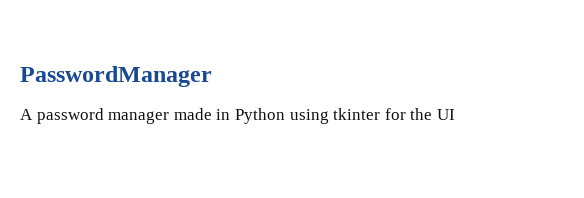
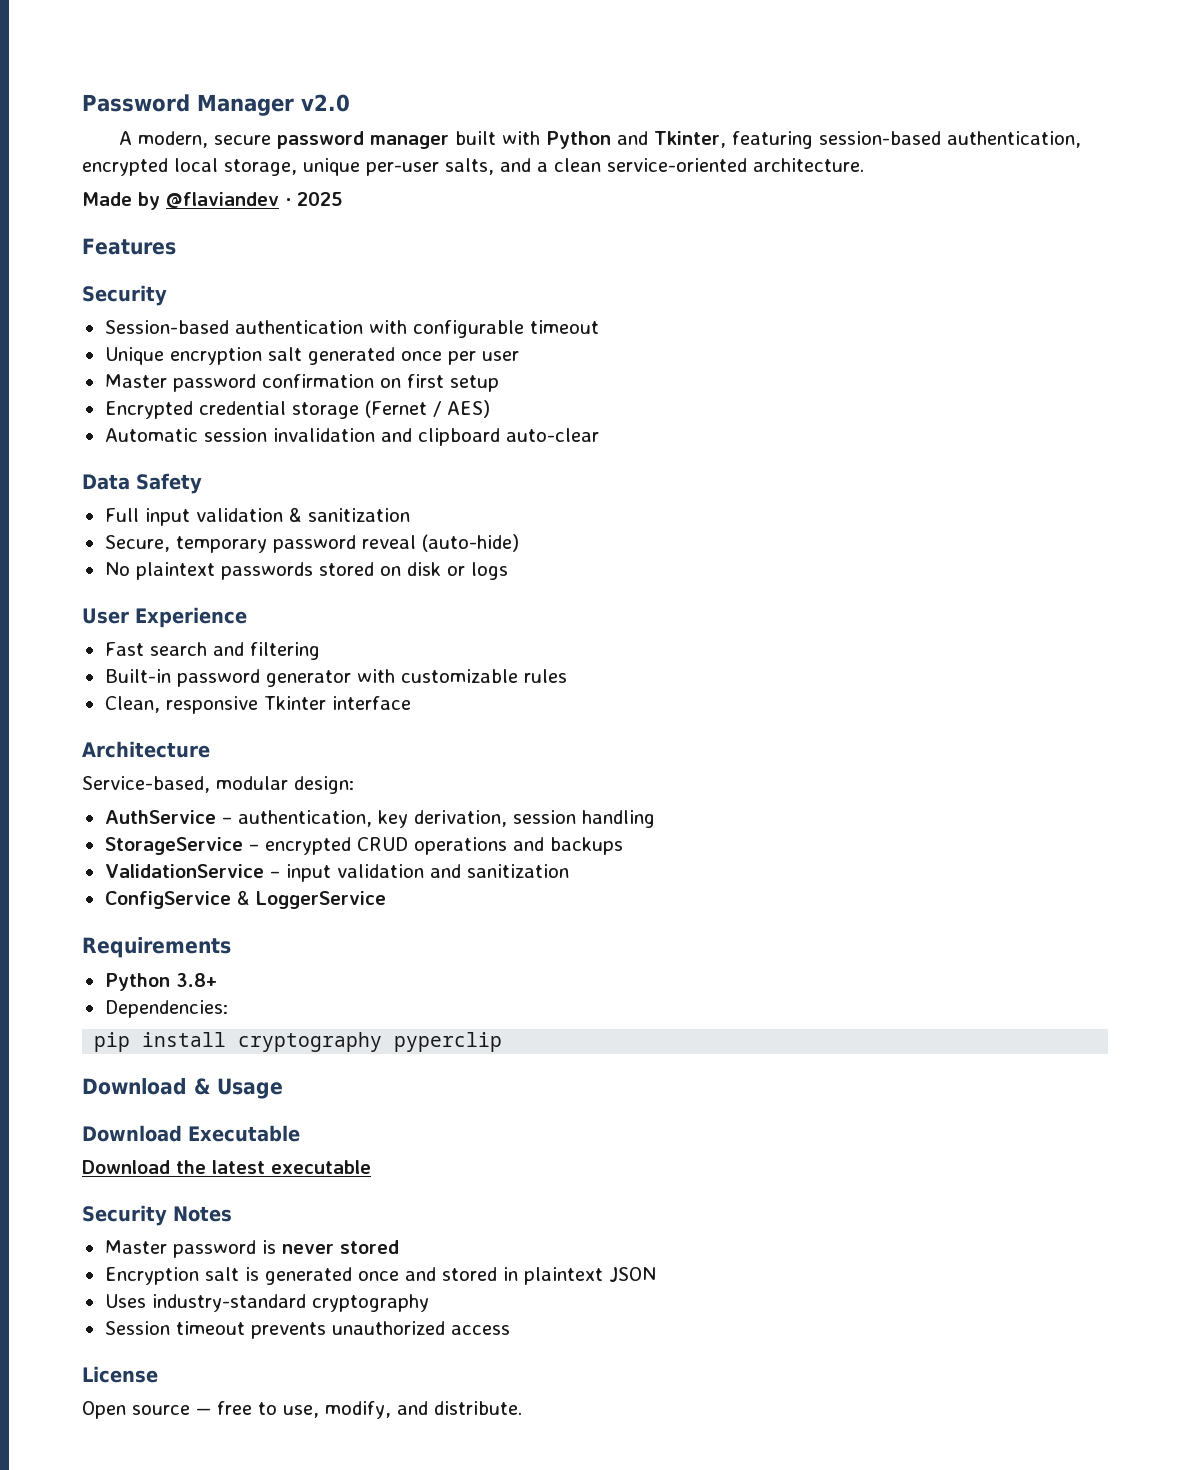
[20,66,212,87] [20,108,455,124] PasswordManager // A password manager made in Python using tkinter for the UI -> [82,94,350,116] [118,131,1081,149] [82,158,864,176] [82,192,343,210] [82,238,176,255] [82,285,167,306] [104,320,599,338] [104,347,519,365] [104,374,499,392] [104,400,490,419] [104,428,599,446] [82,473,202,494] [104,507,410,526] [104,534,519,553] [104,562,508,580] [82,607,247,628] [104,642,320,660] [104,669,567,687] [104,696,411,714] [82,741,210,758] [82,776,354,794] [104,810,655,828] [104,837,623,855] [104,864,569,882] [104,890,386,909] [82,937,231,958] [104,973,217,991] [104,1000,228,1018] [94,1032,503,1052] [82,1078,283,1099] [82,1125,300,1142] [82,1160,371,1174] [82,1205,232,1226] [104,1240,399,1258] [104,1267,656,1285] [104,1294,429,1312] [104,1321,510,1339] [82,1366,158,1383] [82,1401,522,1419] Password Manager v2.0 // A modern, secure password manager built with Python and Tkinter, featuring session-based authentication, encrypted local storage, unique per-user salts, and a clean service-oriented architecture. // Made by @flaviandev · 2025 // Features // Security // Session-based authentication with configurable timeout // Unique encryption salt generated once per user // Master password confirmation on first setup // Encrypted credential storage (Fernet / AES) // Automatic session invalidation and clipboard auto-clear // Data Safety // Full input validation & sanitization // Secure, temporary password reveal (auto-hide) // No plaintext passwords stored on disk or logs // User Experience // Fast search and filtering // Built-in password generator with customizable rules // Clean, responsive Tkinter interface // Architecture // Service-based, modular design: // AuthService – authentication, key derivation, session handling // StorageService – encrypted CRUD operations and backups // ValidationService – input validation and sanitization // ConfigService & LoggerService // Requirements // Python 3.8+ // Dependencies: // pip install cryptography pyperclip // Download & Usage // Download Executable // Download the latest executable // Security Notes // Master password is never stored // Encryption salt is generated once and stored in plaintext JSON // Uses industry-standard cryptography // Session timeout prevents unauthorized access // License // Open source — free to use, modify, and distribute.

